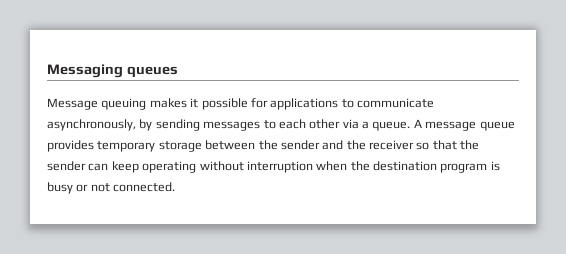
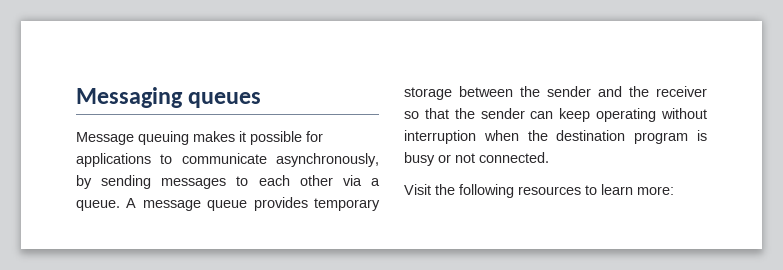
(176, 187) none -> [404,184,674,198] // Visit the following resources to learn more:

